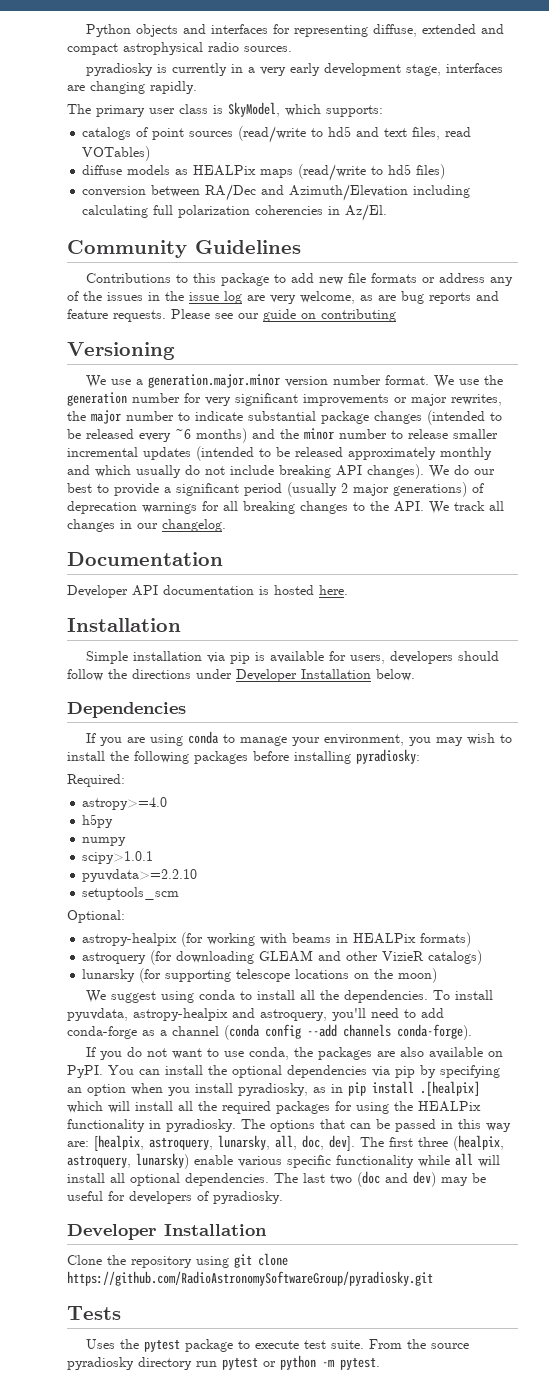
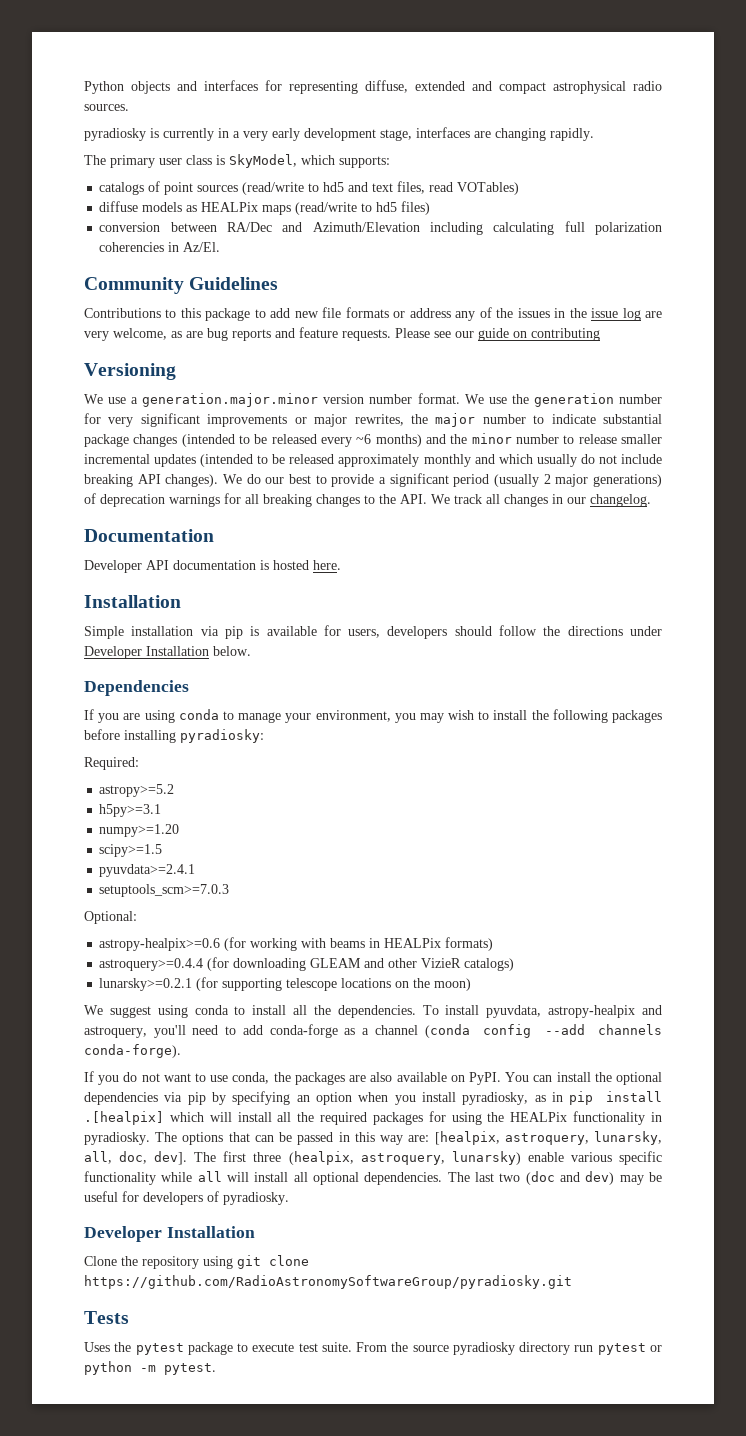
[82,797,168,810] [82,814,114,828] [82,837,127,846] [82,851,154,864] [82,869,198,882] [82,887,180,900] astropy>=4.0 // h5py // numpy // scipy>1.0.1 // pyuvdata>=2.2.10 // setuptools_scm -> [99,784,175,797] [99,804,162,817] [99,824,180,837] [99,844,163,857] [99,864,196,877] [99,884,230,897] astropy>=5.2 // h5py>=3.1 // numpy>=1.20 // scipy>=1.5 // pyuvdata>=2.4.1 // setuptools_scm>=7.0.3
[82,933,178,946] astropy-healpix -> [99,938,221,951] astropy-healpix>=0.6
[82,952,147,964] astroquery -> [99,958,204,971] astroquery>=0.4.4
[82,969,136,982] lunarsky -> [99,978,193,991] lunarsky>=0.2.1

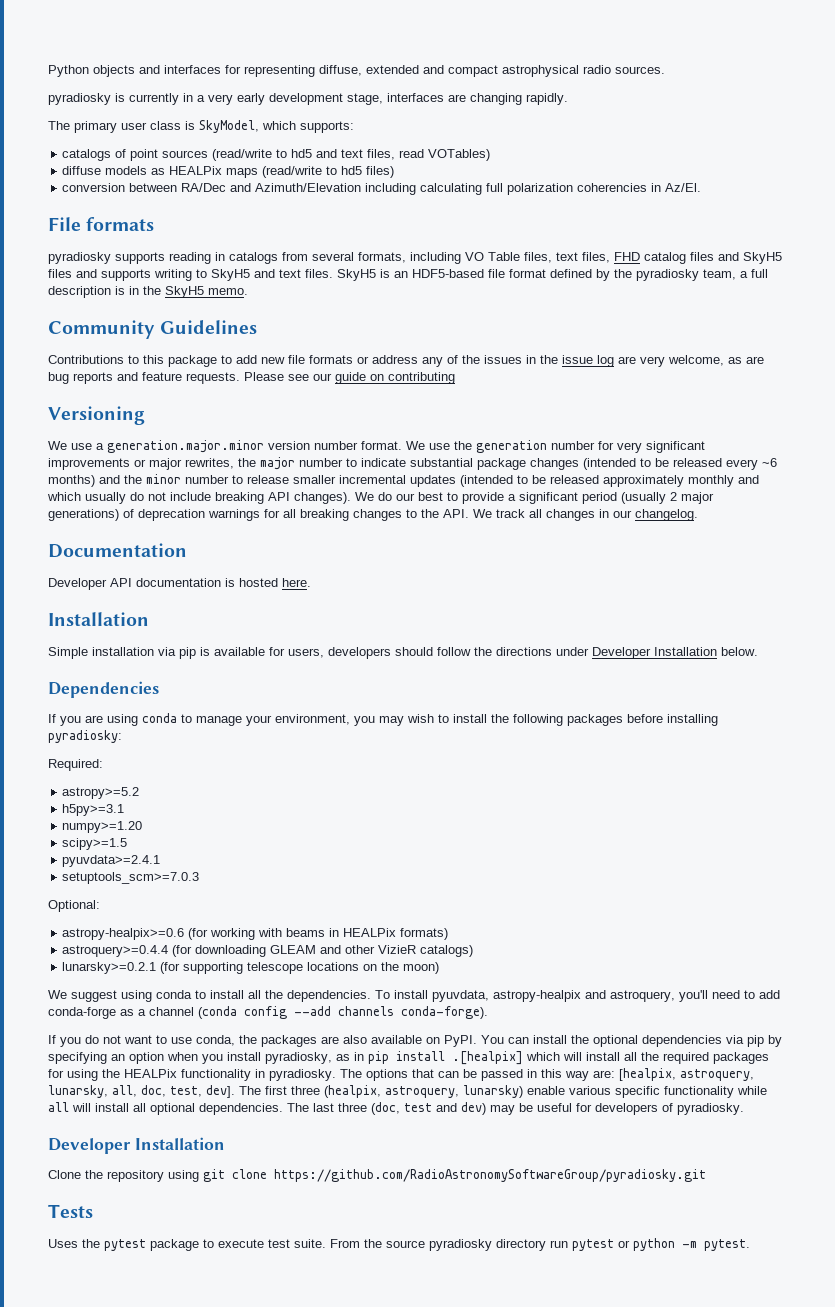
(221, 247) none -> [48,217,155,231] [48,252,782,264] [48,269,768,281] [48,286,248,298] // File formats // pyradiosky supports reading in catalogs from several formats, including VO Table files, text files, FHD catalog files and SkyH5 files and supports writing to SkyH5 and text files. SkyH5 is an HDF5-based file format defined by the pyradiosky team, a full description is in the SkyH5 memo.
(148, 1157) none -> [170,1086,202,1097] test,
[499,1171,555,1185] two (doc -> [338,1102,432,1115] three (doc, test

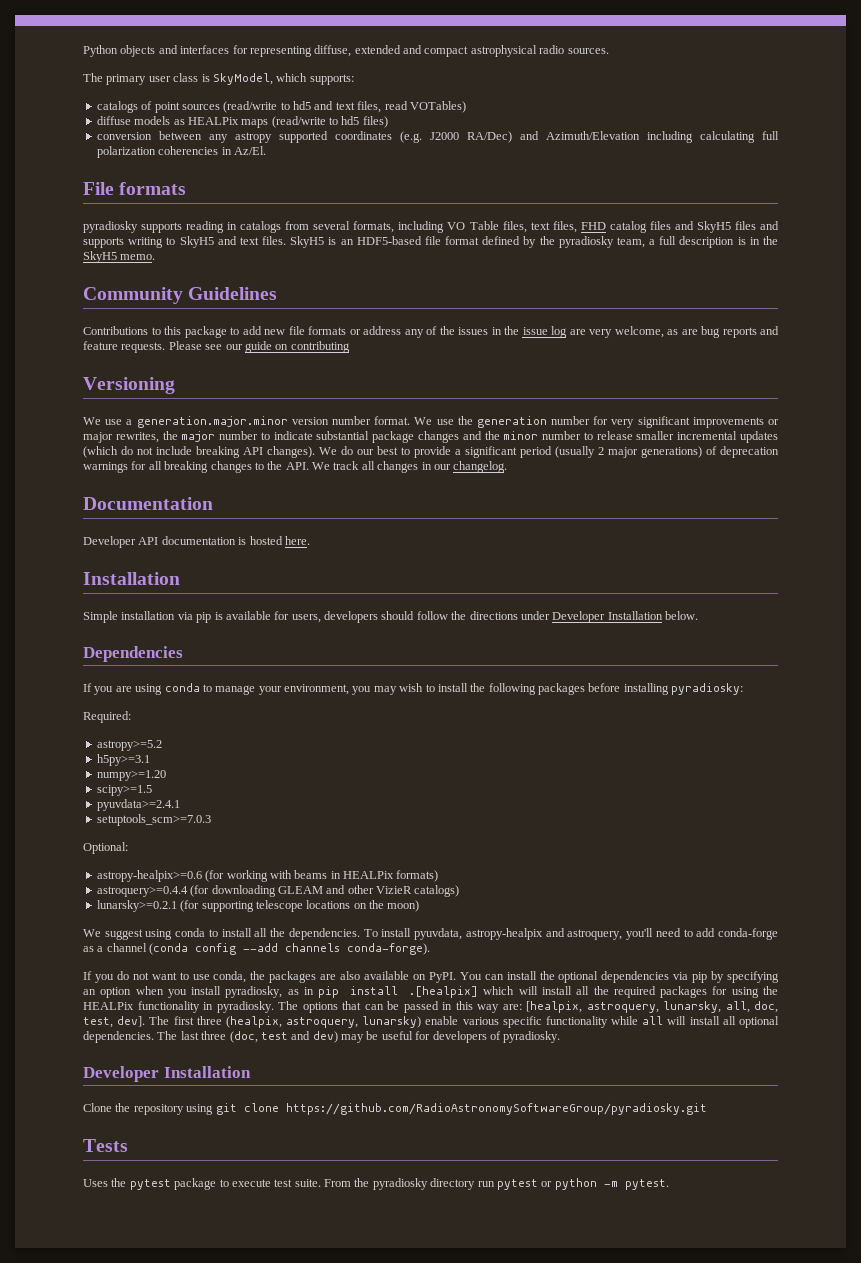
[48,93,568,105] // pyradiosky is currently in a very early development stage, interfaces are changing rapidly. -> (609, 51) none
[181,183,227,192] RA/Dec -> [208,131,512,143] any astropy supported coordinates (e.g. J2000 RA/Dec)
[583,458,777,470] [48,475,95,487] (intended to be released every ~6 months) -> (459, 437) none
[460,475,759,487] [47,492,126,504] (intended to be released approximately monthly and which usually -> [83,446,118,458] (which
[386,1240,425,1248] source -> (370, 1182) none

